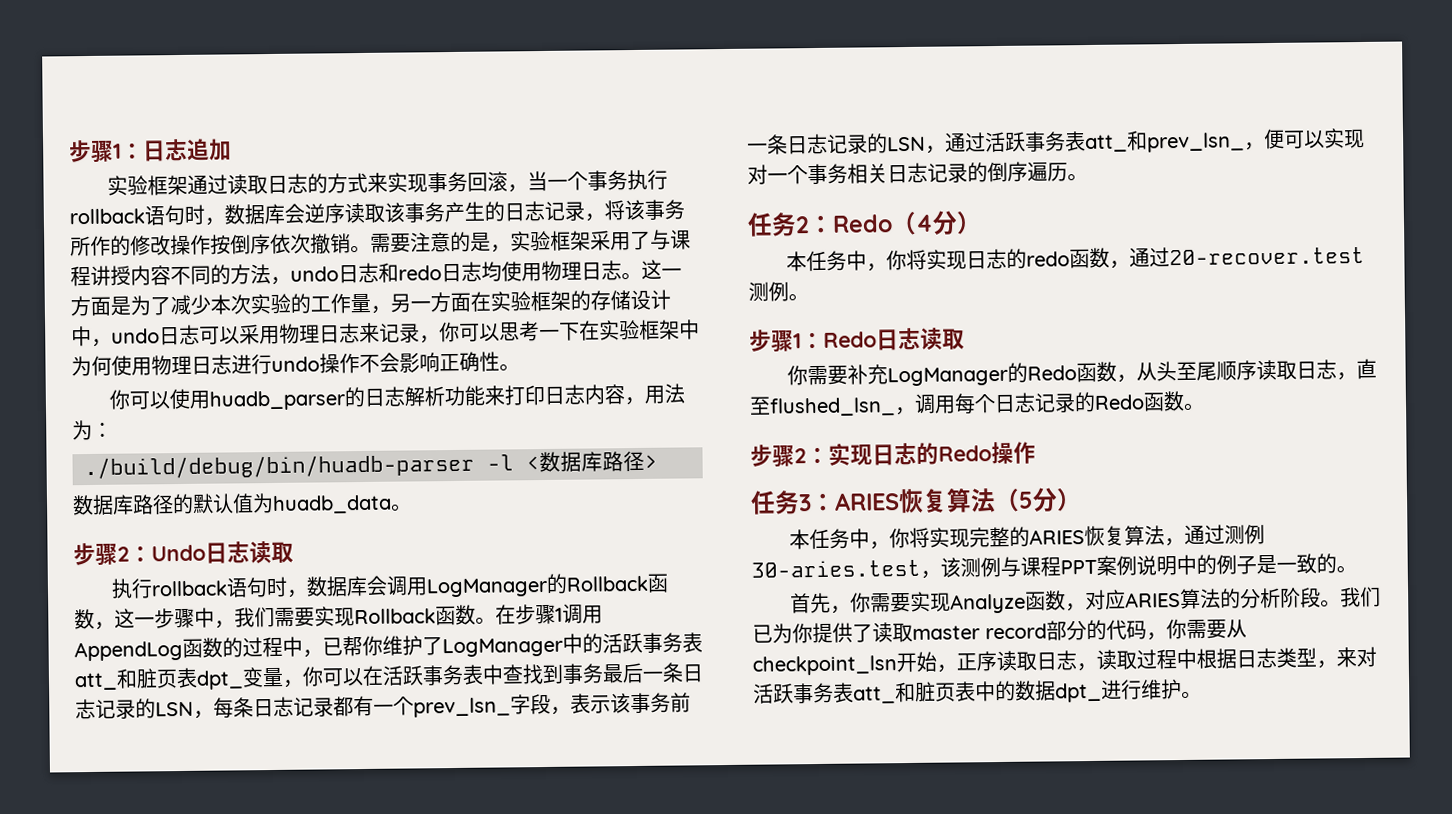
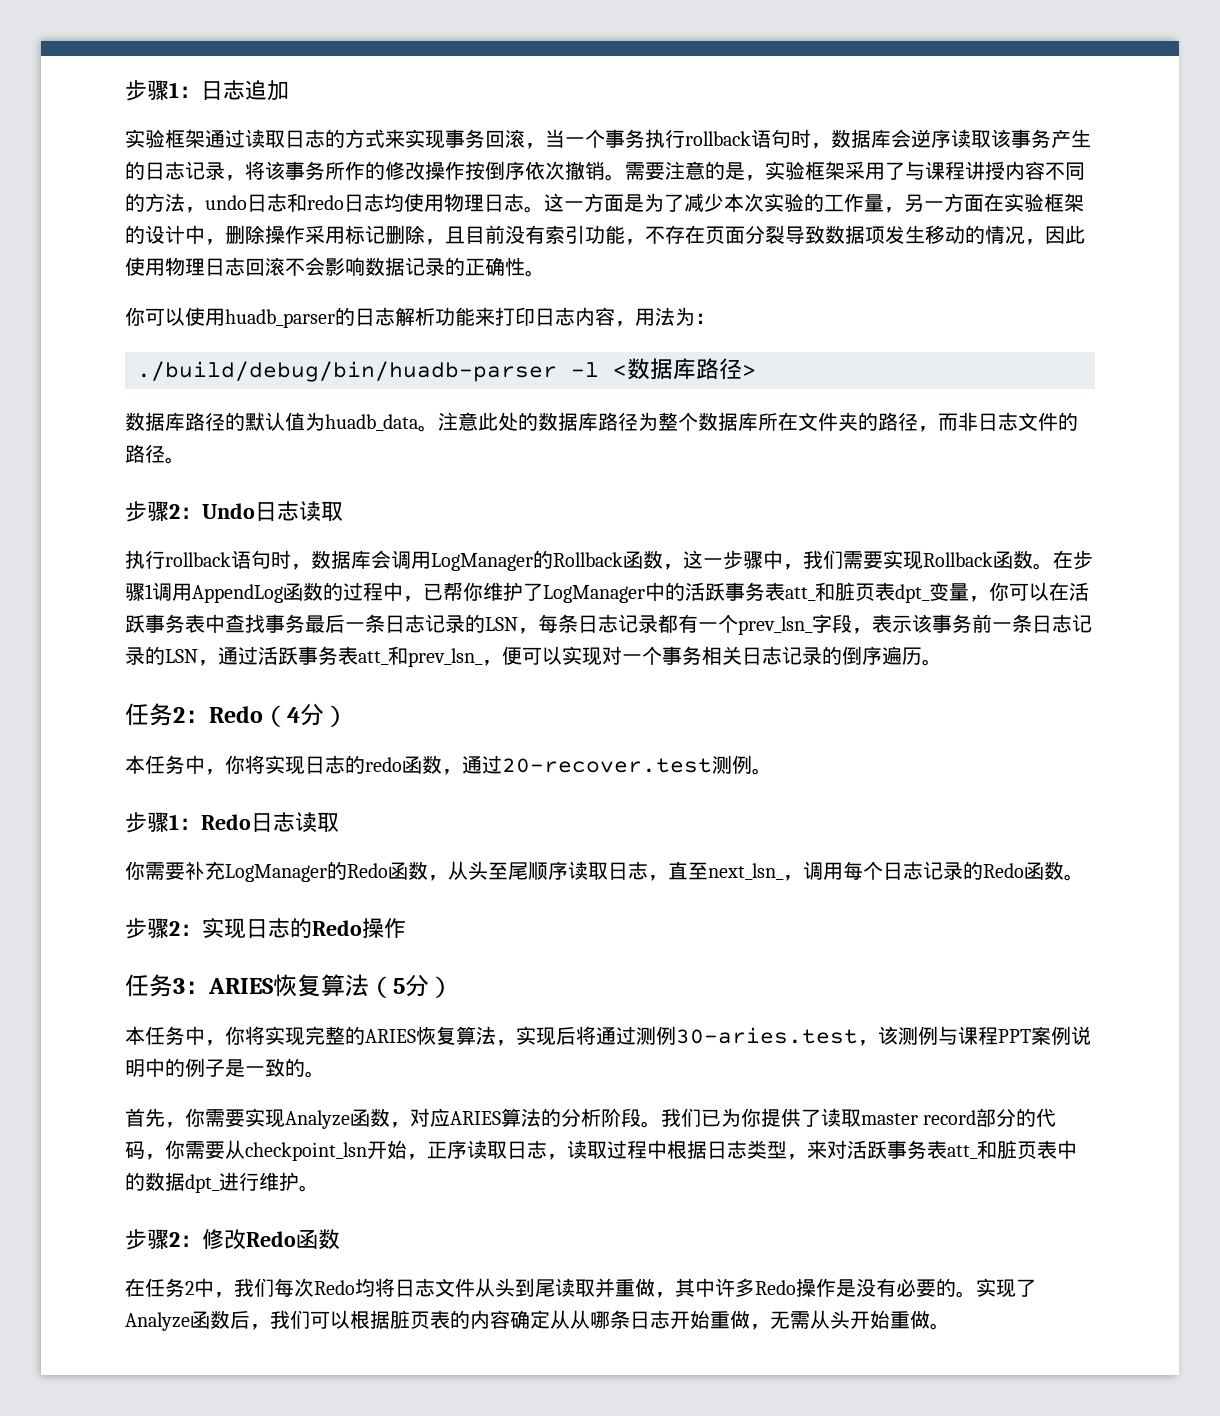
[590,290,631,311] 存储 -> (145, 234) none
[111,319,700,346] [71,352,440,377] undo日志可以采用物理日志来记录，你可以思考一下在实验框架中为何使用物理日志进行undo操作不会影响 -> [225,225,1085,245] [125,257,465,276] 删除操作采用标记删除，且目前没有索引功能，不存在页面分裂导致数据项发生移动的情况，因此使用物理日志回滚不会影响数据记录的
(412, 507) none -> [438,412,1078,432] [125,444,185,464] 注意此处的数据库路径为整个数据库所在文件夹的路径，而非日志文件的路径。
[542,664,564,685] 到 -> (265, 623) none
[769,397,896,417] flushed_lsn_ -> [708,863,784,880] next_lsn_
(1185, 542) none -> [516,1026,596,1046] 实现后将
(1202, 695) none -> [125,1229,340,1250] [125,1278,1036,1298] [125,1310,950,1331] // 步骤2：修改Redo函数 // 在任务2中，我们每次Redo均将日志文件从头到尾读取并重做，其中许多Redo操作是没有必要的。实现了Analyze函数后，我们可以根据脏页表的内容确定从从哪条日志开始重做，无需从头开始重做。

